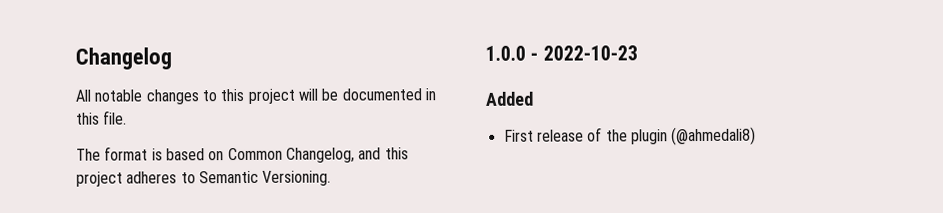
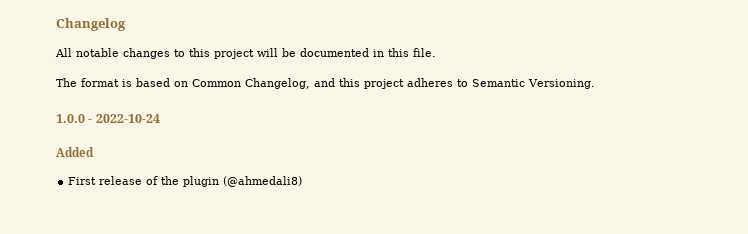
[542,45,638,61] 2022-10-23 -> [95,114,160,123] 2022-10-24

